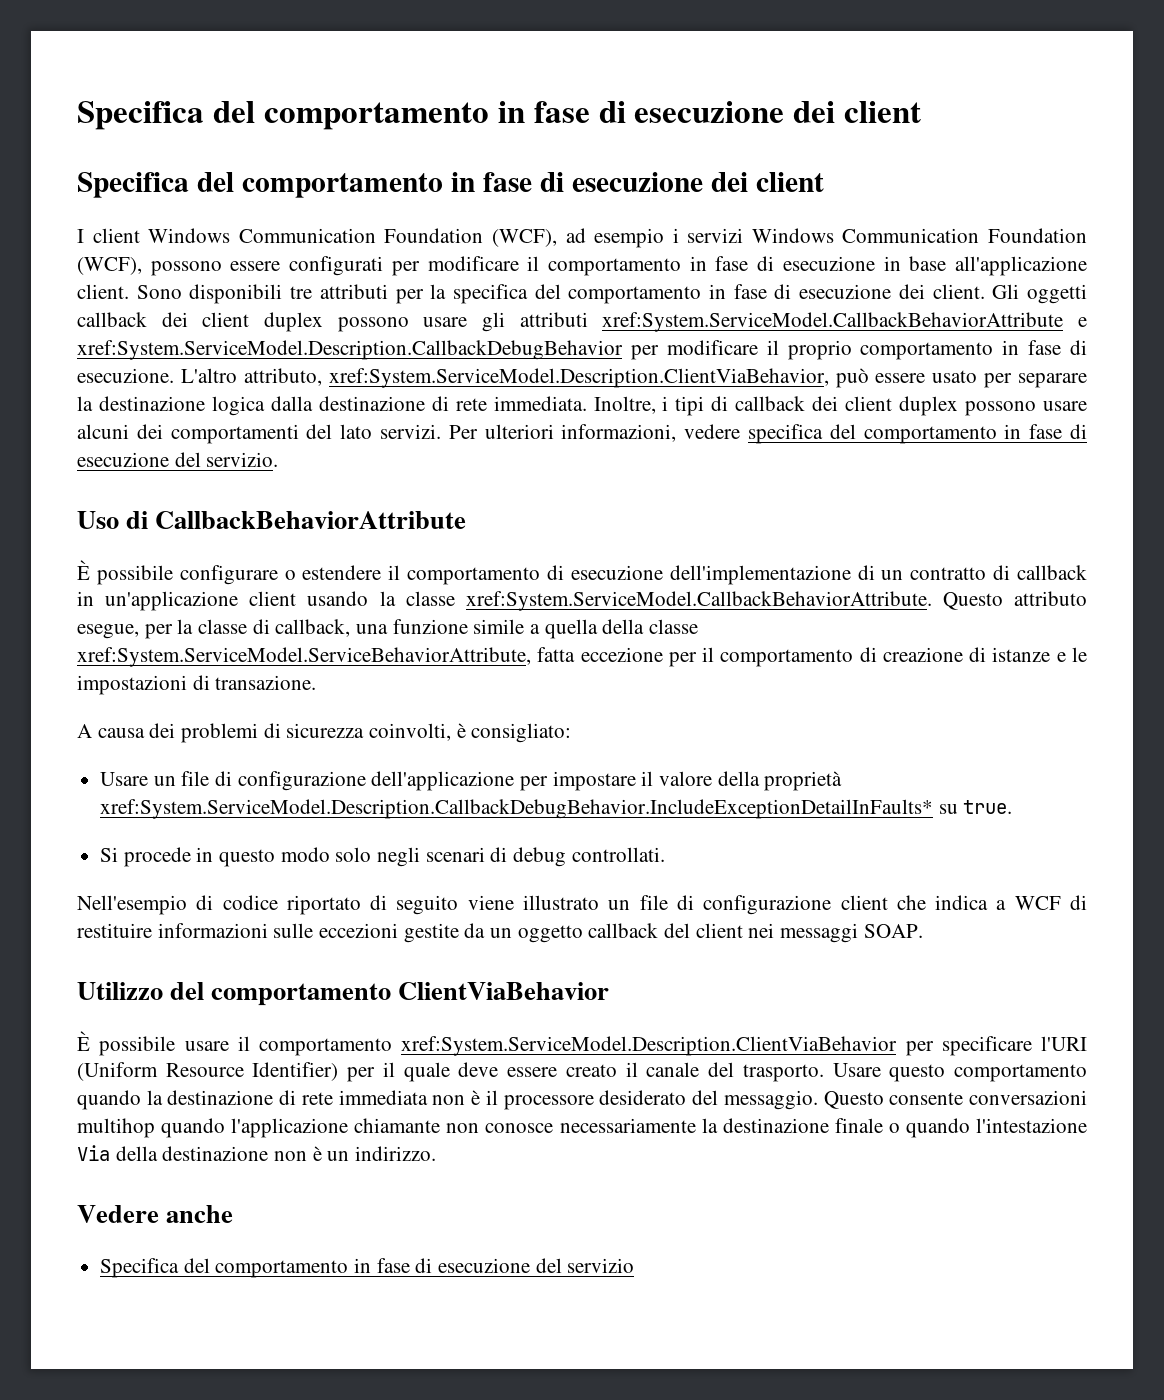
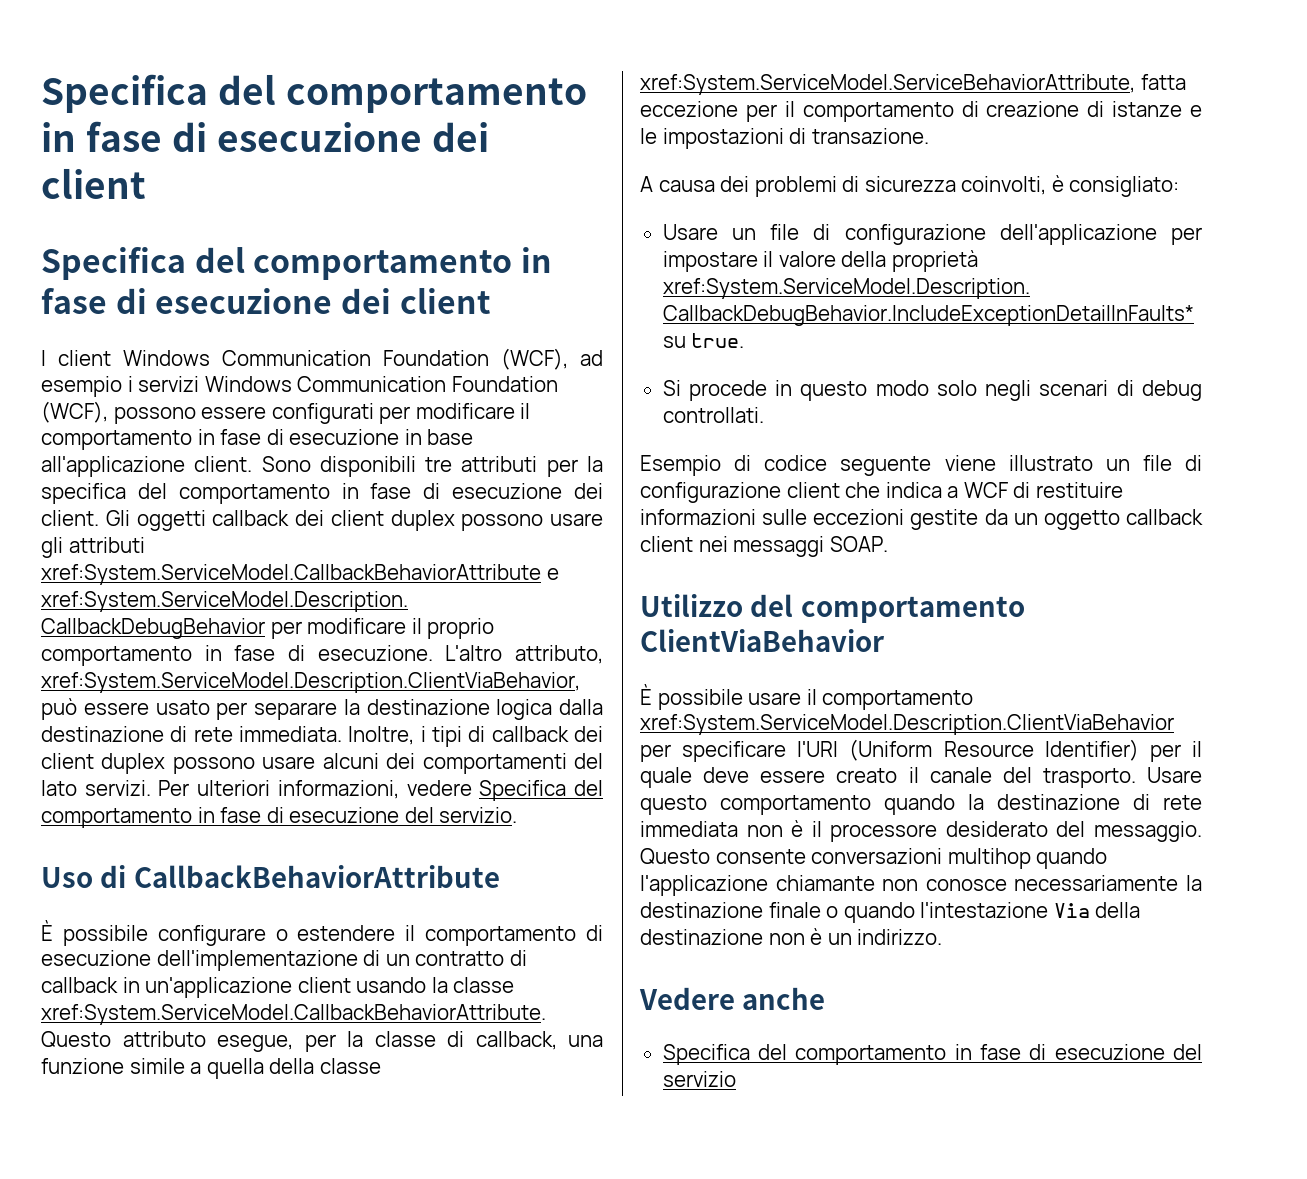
[748,424,823,444] specifica -> [479,780,567,801] Specifica
[77,895,187,915] Nell'esempio -> [640,455,721,476] Esempio
[286,895,459,915] riportato di seguito -> [840,456,932,476] seguente
[664,923,691,938] del -> (1203, 517) none

